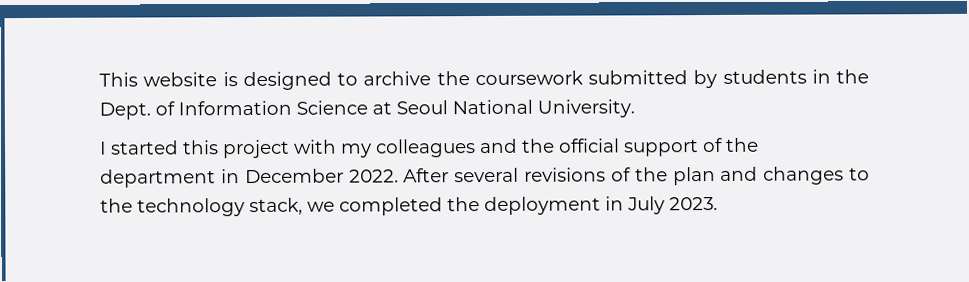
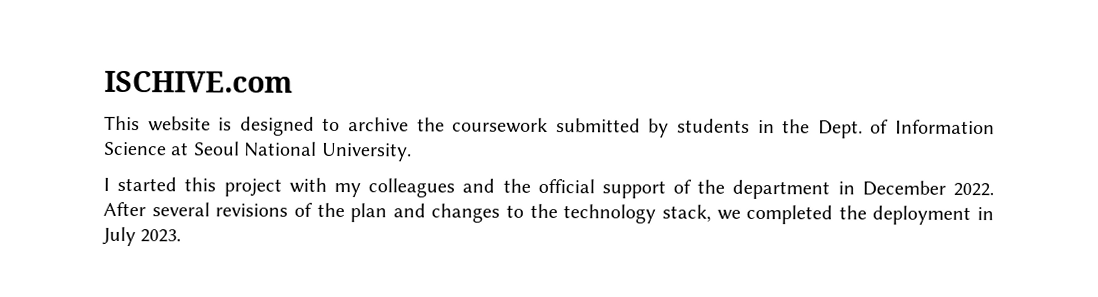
(99, 79) none -> [104,70,293,93] ISCHIVE.com //

